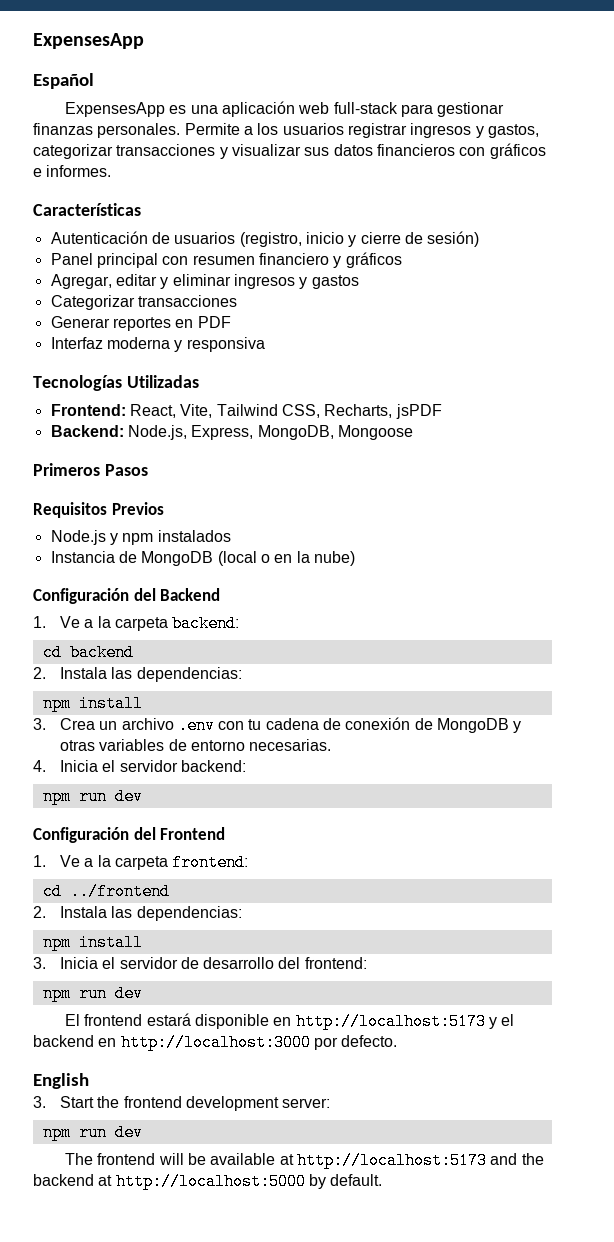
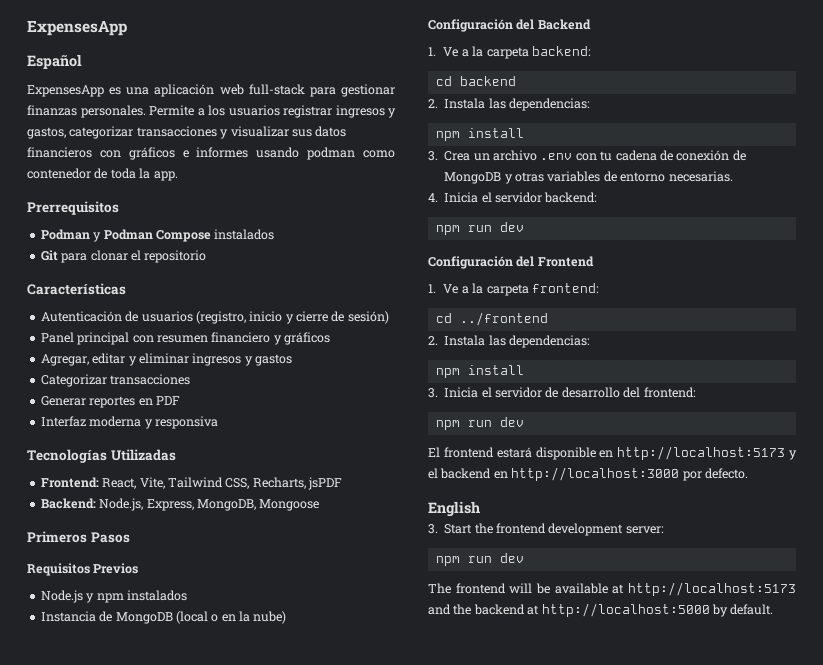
[46,165,112,177] informes. -> [196,147,395,160] [27,168,178,181] [27,201,119,215] [40,229,275,242] [40,250,207,263] informes usando podman como contenedor de toda la app. // Prerrequisitos // Podman y Podman Compose instalados // Git para clonar el repositorio

